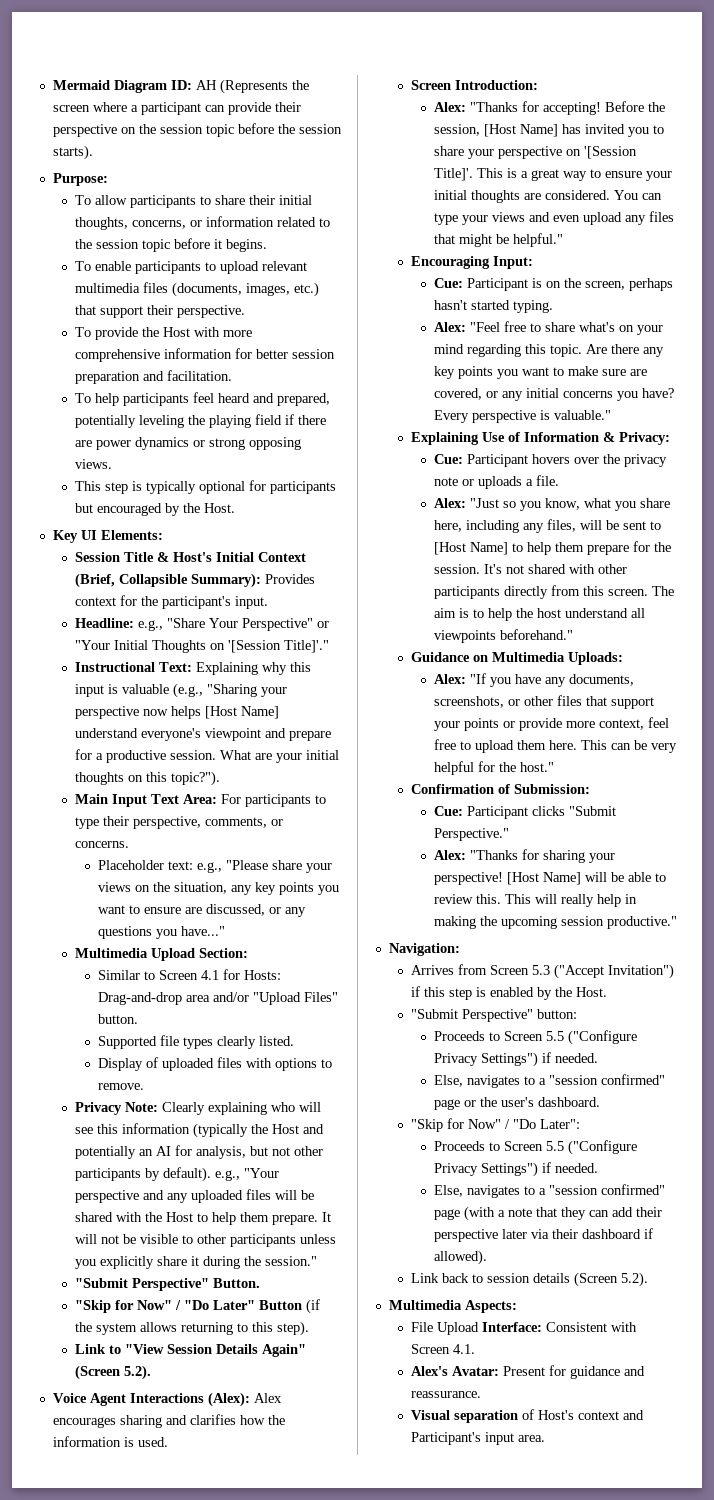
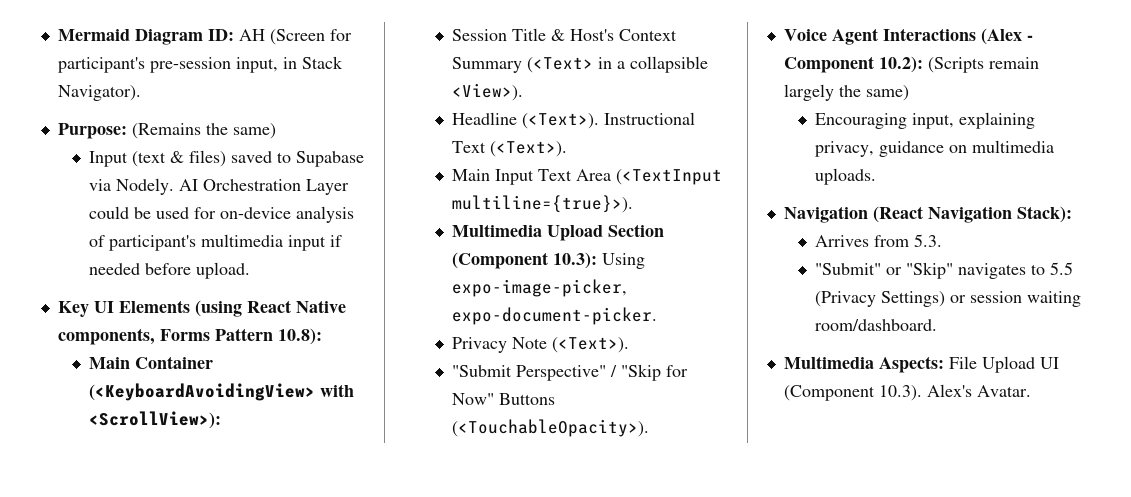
[219,79,309,94] [52,102,301,115] [52,123,342,137] [52,145,93,160] [52,173,108,186] [75,195,313,208] [75,216,331,230] [75,238,268,252] [75,261,308,274] [75,282,320,297] [75,305,246,318] [75,327,253,340] [75,348,336,362] [75,370,233,384] [75,392,331,406] [75,414,327,428] [75,437,302,450] [75,459,113,469] [75,480,337,494] [75,503,236,516] [52,530,163,543] [75,552,307,562] [75,573,316,588] [75,595,269,609] [75,618,330,631] [75,640,330,653] [75,662,312,675] [75,683,288,698] [75,706,280,719] [75,728,332,741] [75,749,340,763] [75,771,221,786] [75,794,327,807] [75,816,284,829] [75,841,130,848] [97,860,332,873] [97,882,339,895] [97,904,306,917] [97,926,225,939] [75,948,249,961] [97,969,281,980] [97,992,338,1005] [97,1014,138,1024] [97,1035,294,1049] [97,1057,332,1071] [97,1083,144,1090] [75,1102,322,1115] [75,1123,325,1138] [75,1145,324,1159] [75,1167,280,1182] [75,1189,315,1203] [75,1212,332,1225] [75,1234,337,1247] [75,1256,318,1269] [75,1278,261,1291] [75,1299,321,1314] [75,1321,310,1336] [75,1344,307,1357] [75,1365,152,1380] [52,1392,282,1407] [52,1414,285,1428] [52,1436,168,1447] [411,80,539,90] [433,101,665,115] [433,124,664,137] [433,146,637,159] [433,168,672,181] [433,190,662,203] [433,211,674,225] [433,233,563,247] [411,256,534,269] [433,278,673,291] [433,300,553,313] [433,321,663,335] [433,344,664,357] [433,366,647,379] [433,388,674,401] [433,410,611,423] [411,432,671,445] [433,454,667,467] [433,475,559,489] [433,498,670,511] [433,519,661,533] [433,541,671,555] [433,564,627,574] [433,585,674,599] [433,608,645,621] [433,629,573,643] [411,652,624,665] [433,673,634,687] [433,695,654,709] [433,717,669,731] [433,739,677,753] [433,761,554,775] [411,784,591,794] [433,806,616,819] [433,828,509,841] [433,849,615,863] [433,872,666,885] [433,894,637,907] [433,916,677,929] [388,943,460,956] [411,964,675,979] [411,986,608,1000] [411,1009,578,1022] [433,1030,637,1045] [433,1052,598,1067] [433,1074,665,1088] [433,1097,600,1110] [411,1118,581,1132] [433,1140,637,1155] [433,1162,598,1177] [433,1184,665,1198] [433,1206,662,1221] [433,1228,653,1242] [433,1250,487,1265] [411,1272,649,1287] (Represents the screen where a participant can provide their perspective on the session topic before the session starts). // Purpose: // To allow participants to share their initial thoughts, concerns, or information related to the session topic before it begins. // To enable participants to upload relevant multimedia files (documents, images, etc.) that support their perspective. // To provide the Host with more comprehensive information for better session preparation and facilitation. // To help participants feel heard and prepared, potentially leveling the playing field if there are power dynamics or strong opposing views. // This step is typically optional for participants but encouraged by the Host. // Key UI Elements: // Session Title & Host's Initial Context (Brief, Collapsible Summary): Provides context for the participant's input. // Headline: e.g., "Share Your Perspective" or "Your Initial Thoughts on '[Session Title]'." // Instructional Text: Explaining why this input is valuable (e.g., "Sharing your perspective now helps [Host Name] understand everyone's viewpoint and prepare for a productive session. What are your initial thoughts on this topic?"). // Main Input Text Area: For participants to type their perspective, comments, or concerns. // Placeholder text: e.g., "Please share your views on the situation, any key points you want to ensure are discussed, or any questions you have..." // Multimedia Upload Section: // Similar to Screen 4.1 for Hosts: Drag-and-drop area and/or "Upload Files" button. // Supported file types clearly listed. // Display of uploaded files with options to remove. // Privacy Note: Clearly explaining who will see this information (typically the Host and potentially an AI for analysis, but not other participants by default). e.g., "Your perspective and any uploaded files will be shared with the Host to help them prepare. It will not be visible to other participants unless you explicitly share it during the session." // "Submit Perspective" Button. // "Skip for Now" / "Do Later" Button (if the system allows returning to this step). // Link to "View Session Details Again" (Screen 5.2). // Voice Agent Interactions (Alex): Alex encourages sharing and clarifies how the information is used. // Screen Introduction: // Alex: "Thanks for accepting! Before the session, [Host Name] has invited you to share your perspective on '[Session Title]'. This is a great way to ensure your initial thoughts are considered. You can type your views and even upload any files that might be helpful." // Encouraging Input: // Cue: Participant is on the screen, perhaps hasn't started typing. // Alex: "Feel free to share what's on your mind regarding this topic. Are there any key points you want to make sure are covered, or any initial concerns you have? Every perspective is valuable." // Explaining Use of Information & Privacy: // Cue: Participant hovers over the privacy note or uploads a file. // Alex: "Just so you know, what you share here, including any files, will be sent to [Host Name] to help them prepare for the session. It's not shared with other participants directly from this screen. The aim is to help the host understand all viewpoints beforehand." // Guidance on Multimedia Uploads: // Alex: "If you have any documents, screenshots, or other files that support your points or provide more context, feel free to upload them here. This can be very helpful for the host." // Confirmation of Submission: // Cue: Participant clicks "Submit Perspective." // Alex: "Thanks for sharing your perspective! [Host Name] will be able to review this. This will really help in making the upcoming session productive." // Navigation: // Arrives from Screen 5.3 ("Accept Invitation") if this step is enabled by the Host. // "Submit Perspective" button: // Proceeds to Screen 5.5 ("Configure Privacy Settings") if needed. // Else, navigates to a "session confirmed" page or the user's dashboard. // "Skip for Now" / "Do Later": // Proceeds to Screen 5.5 ("Configure Privacy Settings") if needed. // Else, navigates to a "session confirmed" page (with a note that they can add their perspective later via their dashboard if allowed). // Link back to session details (Screen 5.2). -> [269,29,352,45] [57,56,343,73] [57,85,141,101] [57,123,276,139] [89,150,365,167] [89,178,350,195] [89,206,355,223] [89,234,343,251] [89,262,251,279] [57,300,346,317] [57,328,322,345] [89,356,214,369] [89,383,355,401] [89,411,222,429] [452,28,678,41] [452,56,709,73] [452,83,524,101] [452,112,696,129] [452,141,568,157] [452,169,723,185] [452,195,634,213] [452,224,665,241] [452,252,646,269] [452,279,628,297] [452,307,658,325] [452,337,630,353] [452,364,689,381] [452,393,556,405] [452,419,650,437] [783,28,1033,45] [783,56,1039,73] [783,84,909,101] [815,112,1036,129] [815,140,1055,157] [815,168,877,185] [783,206,1072,223] [815,234,943,247] [815,262,1074,279] [815,291,1082,307] [815,319,938,331] (Screen for participant's pre-session input, in Stack Navigator). // Purpose: (Remains the same) // Input (text & files) saved to Supabase via Nodely. AI Orchestration Layer could be used for on-device analysis of participant's multimedia input if needed before upload. // Key UI Elements (using React Native components, Forms Pattern 10.8): // Main Container (<KeyboardAvoidingView> with <ScrollView>): // Session Title & Host's Context Summary (<Text> in a collapsible <View>). // Headline (<Text>). Instructional Text (<Text>). // Main Input Text Area (<TextInput multiline={true}>). // Multimedia Upload Section (Component 10.3): Using expo-image-picker, expo-document-picker. // Privacy Note (<Text>). // "Submit Perspective" / "Skip for Now" Buttons (<TouchableOpacity>). // Voice Agent Interactions (Alex - Component 10.2): (Scripts remain largely the same) // Encouraging input, explaining privacy, guidance on multimedia uploads. // Navigation (React Navigation Stack): // Arrives from 5.3. // "Submit" or "Skip" navigates to 5.5 (Privacy Settings) or session waiting room/dashboard.
(517, 1306) // -> (944, 364) none
[482,1322,638,1332] [411,1344,476,1354] [411,1365,646,1379] [411,1391,482,1398] [411,1409,645,1423] [411,1432,546,1445] Interface: Consistent with Screen 4.1. // Alex's Avatar: Present for guidance and reassurance. // Visual separation of Host's context and Participant's input area. -> [1039,357,1059,369] [783,384,1031,401] UI (Component 10.3). Alex's Avatar.

